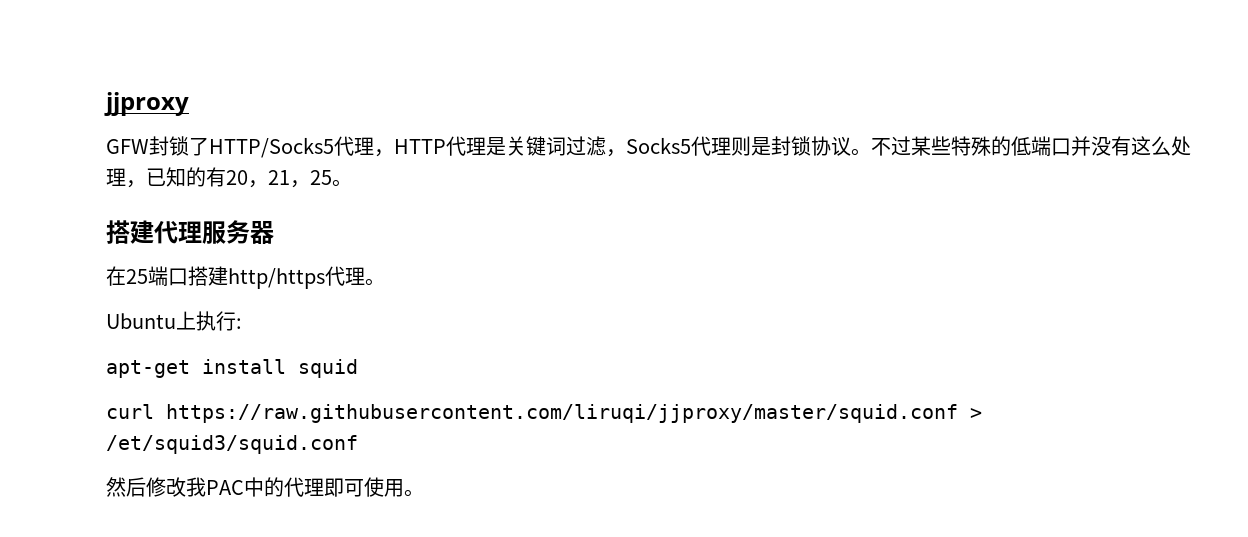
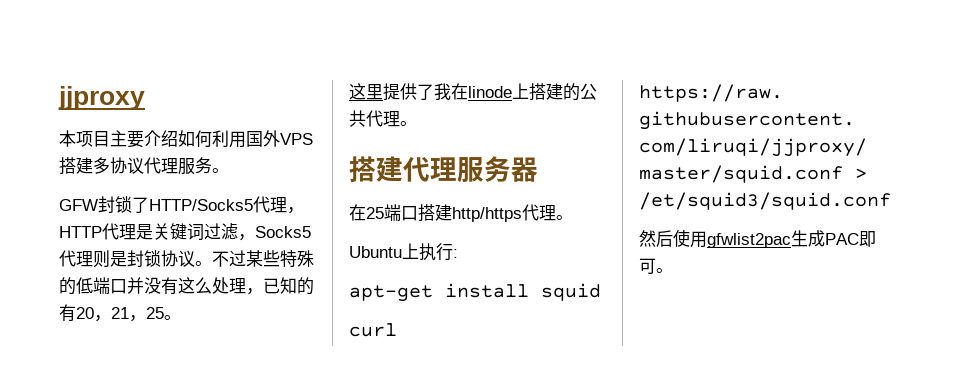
(189, 104) none -> [59,130,313,148] [59,157,229,175] // 本项目主要介绍如何利用国外VPS搭建多协议代理服务。
(352, 183) none -> [349,83,597,101] [349,110,417,127] // 这里提供了我在linode上搭建的公共代理。
[146,477,404,497] 修改我PAC中的代理即可使用 -> [673,229,876,248] [639,258,656,274] 使用gfwlist2pac生成PAC即可

